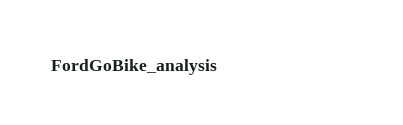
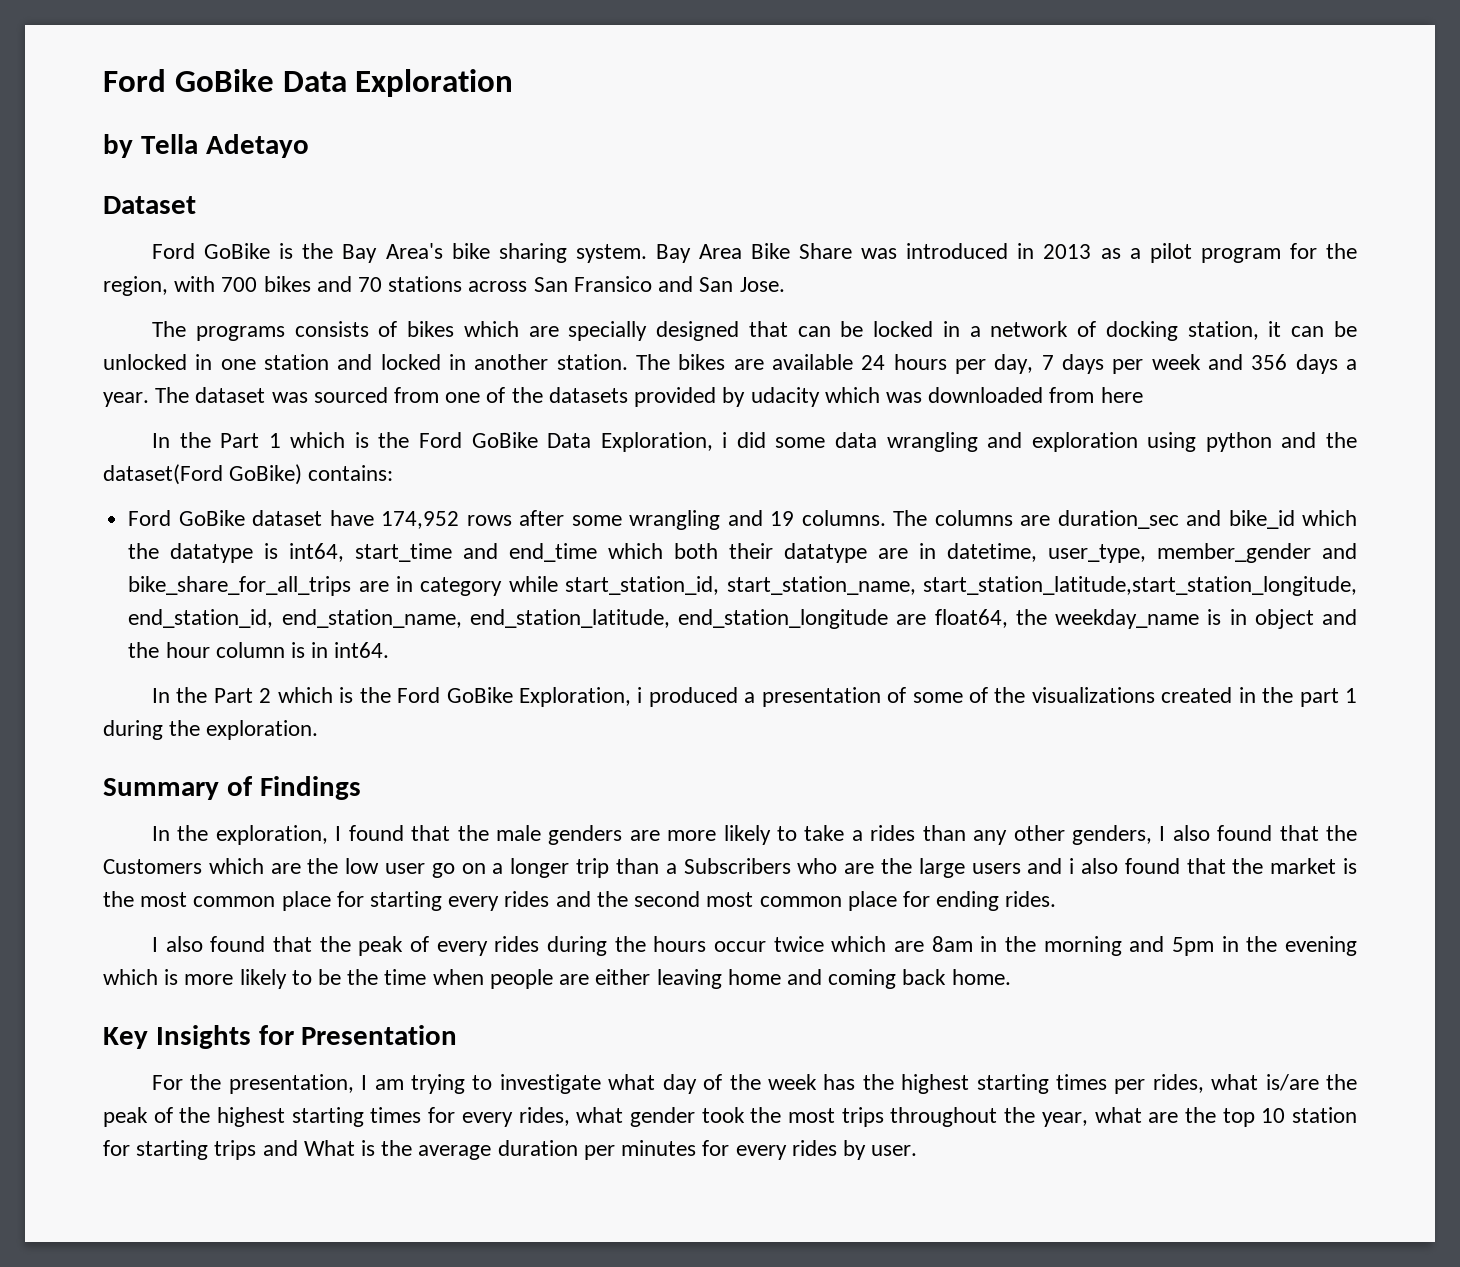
[51,59,217,75] FordGoBike_analysis -> [103,69,514,97] [103,134,309,158] [103,196,196,214] [152,243,1357,263] [103,276,785,296] [152,321,1358,341] [103,354,1357,374] [103,387,1143,407] [152,432,1357,452] [103,464,394,485] [128,510,1358,530] [128,543,1358,563] [128,576,1357,596] [128,609,1357,629] [128,642,390,658] [152,687,1357,707] [103,720,319,740] [103,776,361,800] [152,825,1357,845] [103,858,1357,878] [103,891,1057,911] [152,936,1357,956] [103,969,1011,989] [103,1025,458,1049] [152,1074,1358,1094] [103,1107,1357,1127] [103,1140,918,1160] Ford GoBike Data Exploration // by Tella Adetayo // Dataset // Ford GoBike is the Bay Area's bike sharing system. Bay Area Bike Share was introduced in 2013 as a pilot program for the region, with 700 bikes and 70 stations across San Fransico and San Jose. // The programs consists of bikes which are specially designed that can be locked in a network of docking station, it can be unlocked in one station and locked in another station. The bikes are available 24 hours per day, 7 days per week and 356 days a year. The dataset was sourced from one of the datasets provided by udacity which was downloaded from here // In the Part 1 which is the Ford GoBike Data Exploration, i did some data wrangling and exploration using python and the dataset(Ford GoBike) contains: // Ford GoBike dataset have 174,952 rows after some wrangling and 19 columns. The columns are duration_sec and bike_id which the datatype is int64, start_time and end_time which both their datatype are in datetime, user_type, member_gender and bike_share_for_all_trips are in category while start_station_id, start_station_name, start_station_latitude,start_station_longitude, end_station_id, end_station_name, end_station_latitude, end_station_longitude are float64, the weekday_name is in object and the hour column is in int64. // In the Part 2 which is the Ford GoBike Exploration, i produced a presentation of some of the visualizations created in the part 1 during the exploration. // Summary of Findings // In the exploration, I found that the male genders are more likely to take a rides than any other genders, I also found that the Customers which are the low user go on a longer trip than a Subscribers who are the large users and i also found that the market is the most common place for starting every rides and the second most common place for ending rides. // I also found that the peak of every rides during the hours occur twice which are 8am in the morning and 5pm in the evening which is more likely to be the time when people are either leaving home and coming back home. // Key Insights for Presentation // For the presentation, I am trying to investigate what day of the week has the highest starting times per rides, what is/are the peak of the highest starting times for every rides, what gender took the most trips throughout the year, what are the top 10 station for starting trips and What is the average duration per minutes for every rides by user.

